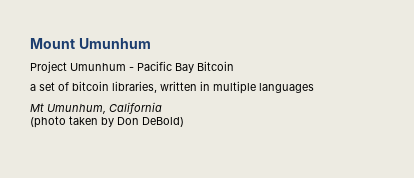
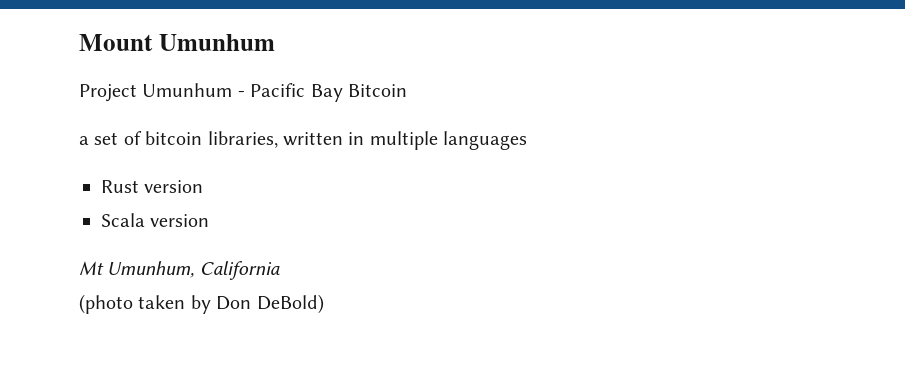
(314, 88) none -> [101,180,204,193] [101,213,210,227] // Rust version // Scala version

